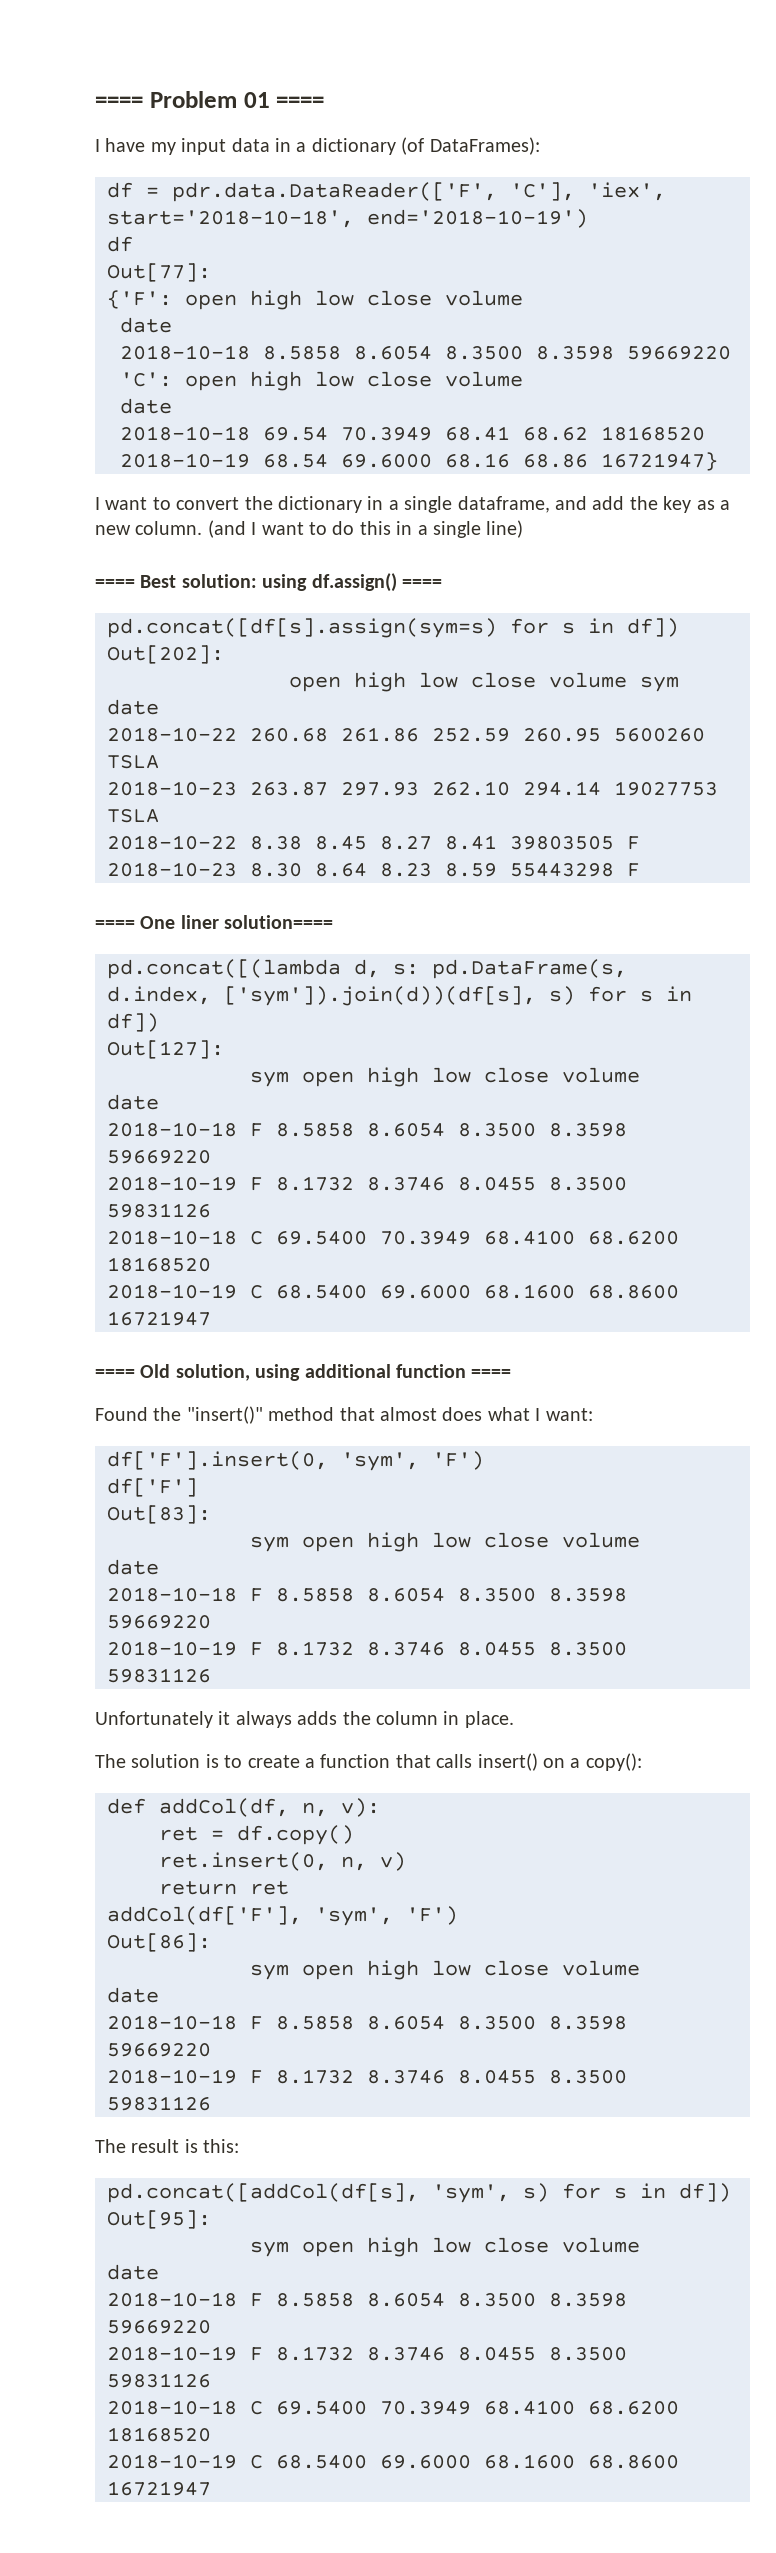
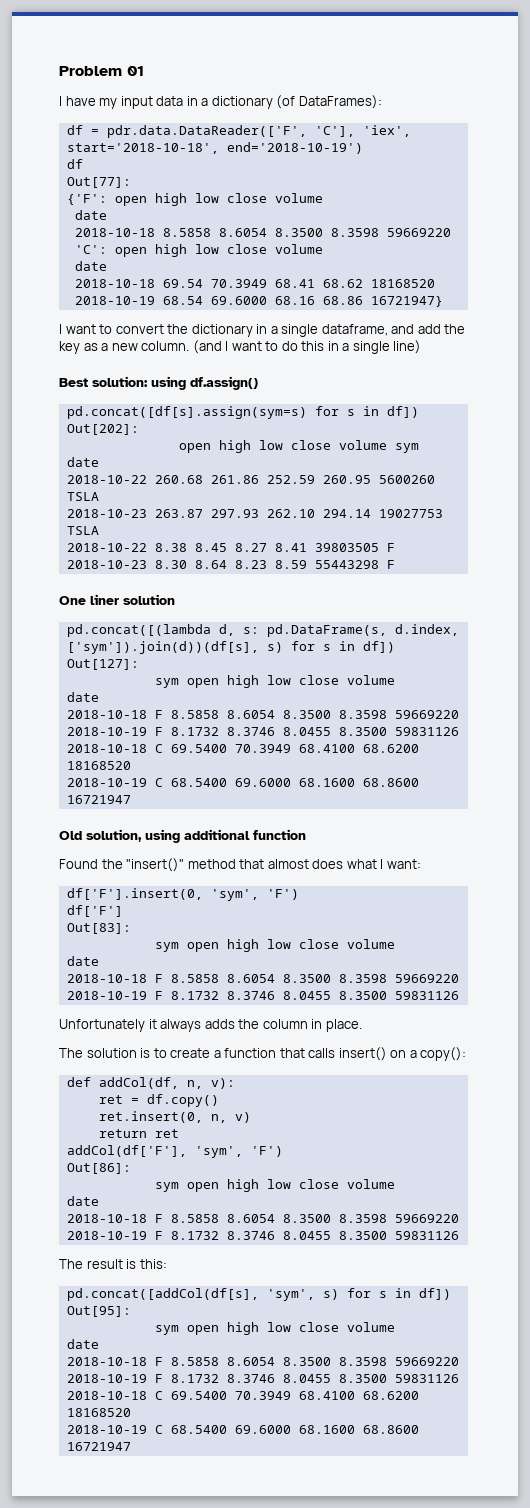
[95,96,143,108] ==== -> (59, 71) none
[276,96,325,108] ==== -> (144, 71) none
[95,579,135,588] ==== -> (422, 347) none
[402,579,442,588] ==== -> (258, 383) none
[95,920,135,929] ==== -> (395, 564) none
[224,915,334,929] solution==== -> [123,594,175,605] solution
[95,1369,135,1378] ==== -> (131, 799) none
[471,1369,512,1378] ==== -> (306, 834) none

